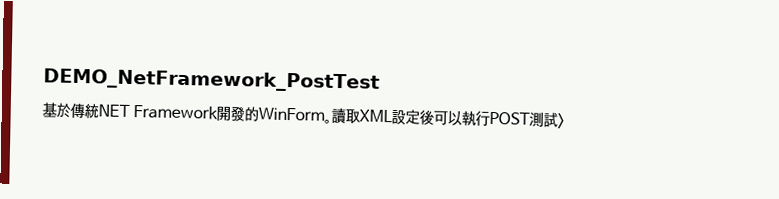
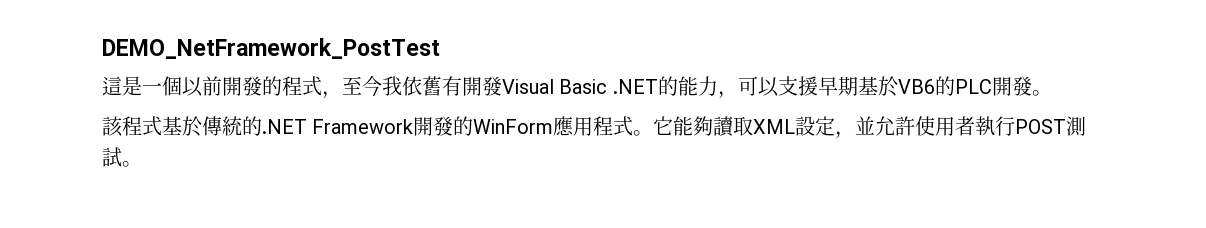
(380, 80) none -> [102,76,1052,99] [102,116,162,137] 這是一個以前開發的程式，至今我依舊有開發Visual Basic .NET的能力，可以支援早期基於VB6的PLC開發。 // 該程式
[98,104,130,117] NET -> [242,116,307,136] 的.NET
[324,107,463,126] 。讀取XML設定後可以 -> [553,116,976,139] 應用程式。它能夠讀取XML設定，並允許使用者
[557,113,566,129] > -> [122,161,142,167] 。

